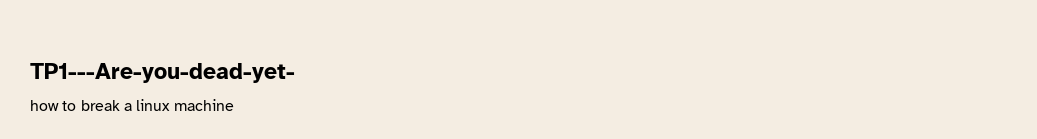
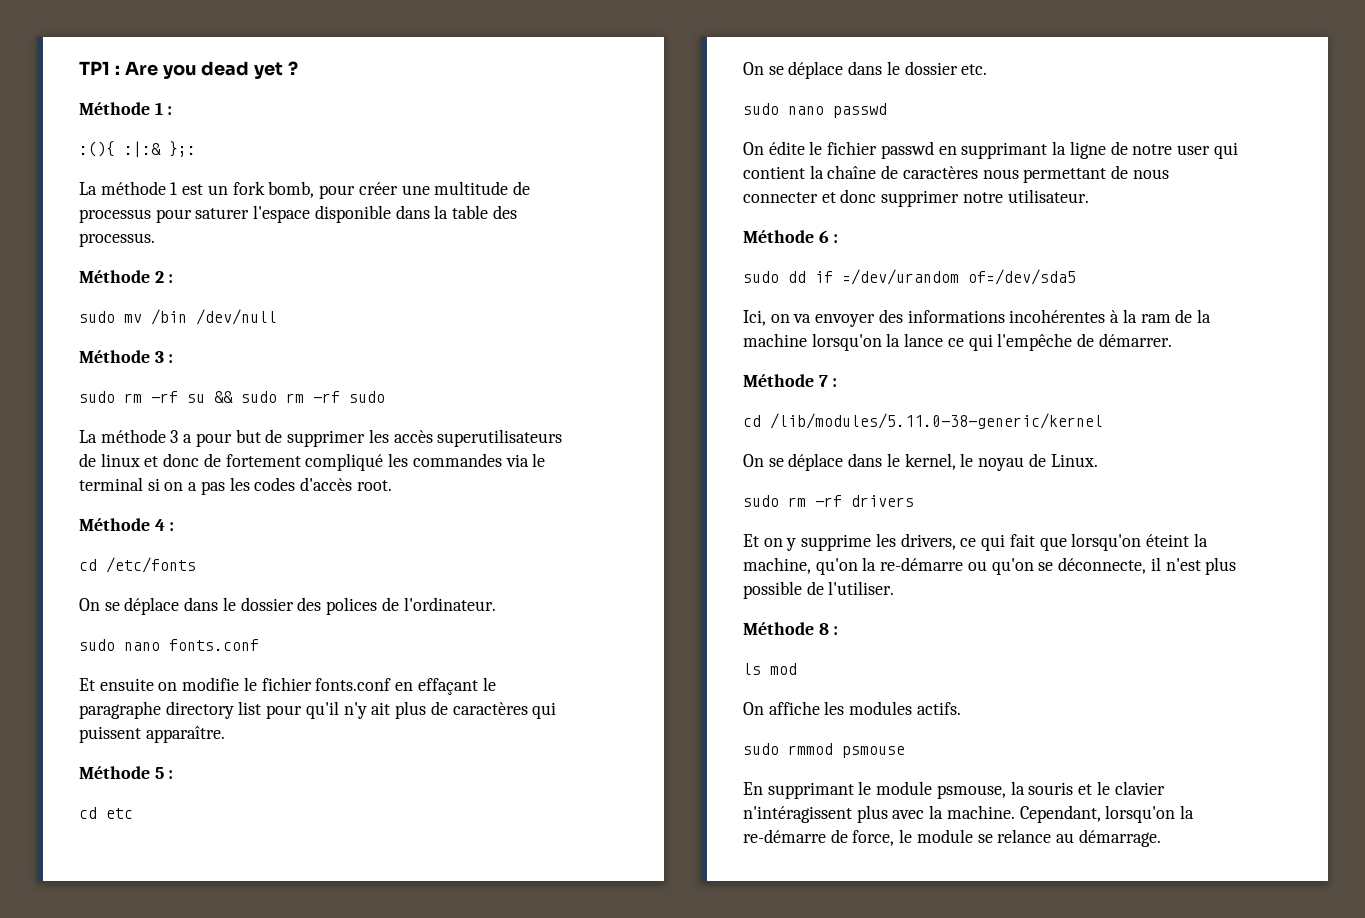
[30,63,295,83] [30,99,234,111] TP1---Are-you-dead-yet- // how to break a linux machine -> [79,61,299,79] [79,102,173,115] [79,141,196,157] [79,181,530,199] [79,205,517,223] [79,233,155,247] [79,270,174,283] [79,309,277,325] [79,350,174,363] [79,391,385,403] [79,429,563,447] [79,453,546,471] [79,477,392,495] [79,518,175,531] [79,557,196,573] [79,597,496,615] [79,639,259,651] [79,677,496,695] [79,701,557,719] [79,726,225,743] [79,766,174,779] [79,807,133,819] [743,61,988,79] [743,103,887,118] [743,141,1238,159] [743,165,1169,183] [743,189,1089,207] [743,230,839,243] [743,269,1076,285] [743,309,1211,327] [743,333,1172,351] [743,374,838,387] [743,413,1103,429] [743,453,1098,471] [743,495,914,507] [743,533,1208,551] [743,557,1237,575] [743,581,895,599] [743,622,839,635] [743,663,797,675] [743,701,961,715] [743,743,905,758] [743,781,1165,799] [743,805,1195,823] [743,829,1161,847] TP1 : Are you dead yet ? // Méthode 1 : // :(){ :|:& };: // La méthode 1 est un fork bomb, pour créer une multitude de processus pour saturer l'espace disponible dans la table des processus. // Méthode 2 : // sudo mv /bin /dev/null // Méthode 3 : // sudo rm -rf su && sudo rm -rf sudo // La méthode 3 a pour but de supprimer les accès superutilisateurs de linux et donc de fortement compliqué les commandes via le terminal si on a pas les codes d'accès root. // Méthode 4 : // cd /etc/fonts // On se déplace dans le dossier des polices de l'ordinateur. // sudo nano fonts.conf // Et ensuite on modifie le fichier fonts.conf en effaçant le paragraphe directory list pour qu'il n'y ait plus de caractères qui puissent apparaître. // Méthode 5 : // cd etc // On se déplace dans le dossier etc. // sudo nano passwd // On édite le fichier passwd en supprimant la ligne de notre user qui contient la chaîne de caractères nous permettant de nous connecter et donc supprimer notre utilisateur. // Méthode 6 : // sudo dd if =/dev/urandom of=/dev/sda5 // Ici, on va envoyer des informations incohérentes à la ram de la machine lorsqu'on la lance ce qui l'empêche de démarrer. // Méthode 7 : // cd /lib/modules/5.11.0-38-generic/kernel // On se déplace dans le kernel, le noyau de Linux. // sudo rm -rf drivers // Et on y supprime les drivers, ce qui fait que lorsqu'on éteint la machine, qu'on la re-démarre ou qu'on se déconnecte, il n'est plus possible de l'utiliser. // Méthode 8 : // ls mod // On affiche les modules actifs. // sudo rmmod psmouse // En supprimant le module psmouse, la souris et le clavier n'intéragissent plus avec la machine. Cependant, lorsqu'on la re-démarre de force, le module se relance au démarrage.

